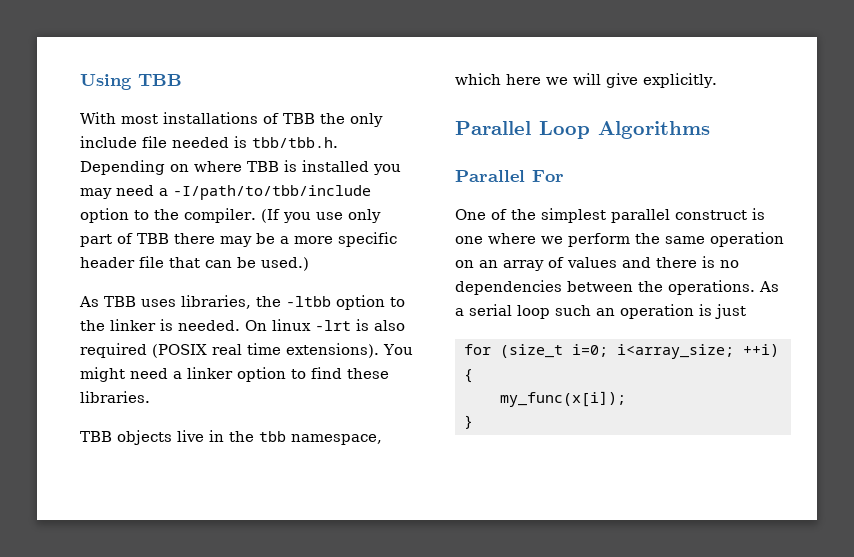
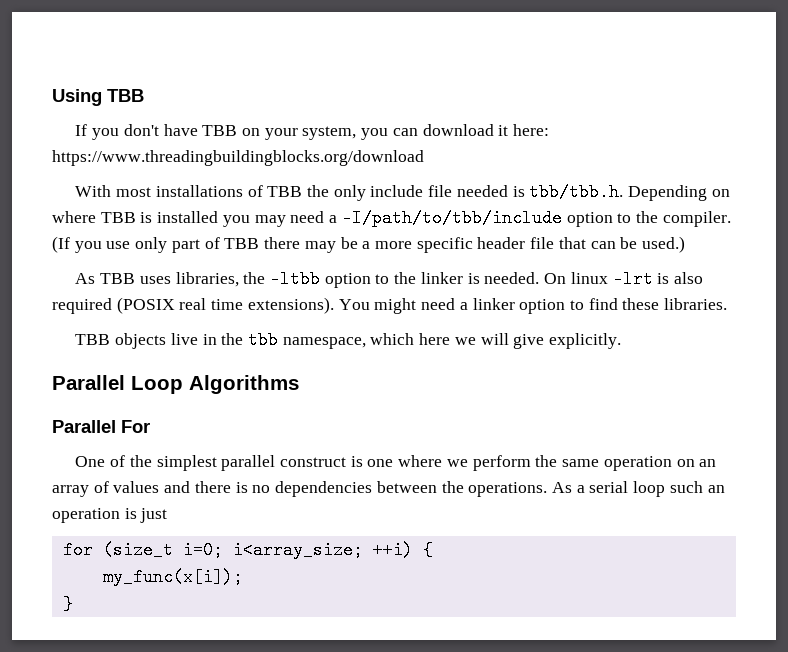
(182, 80) none -> [75,124,550,140] [52,150,424,166] // If you don't have TBB on your system, you can download it here: https://www.threadingbuildingblocks.org/download

